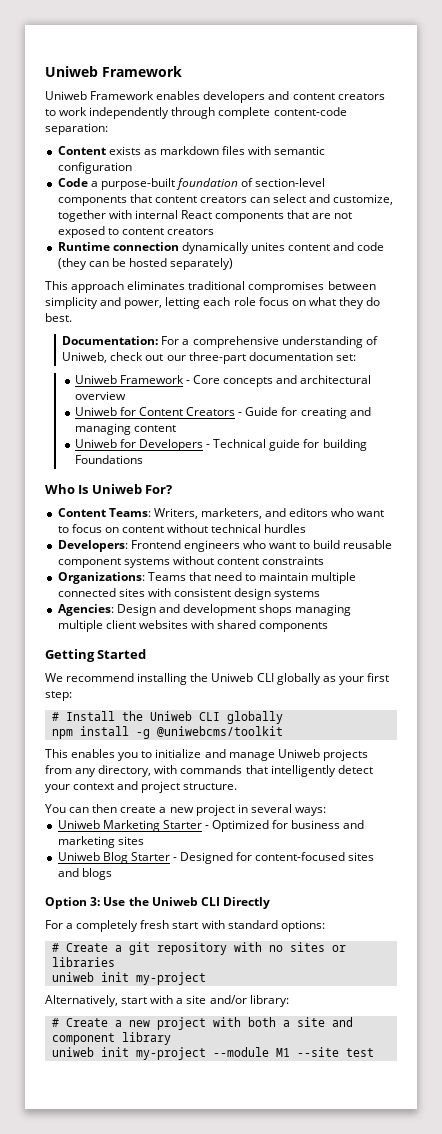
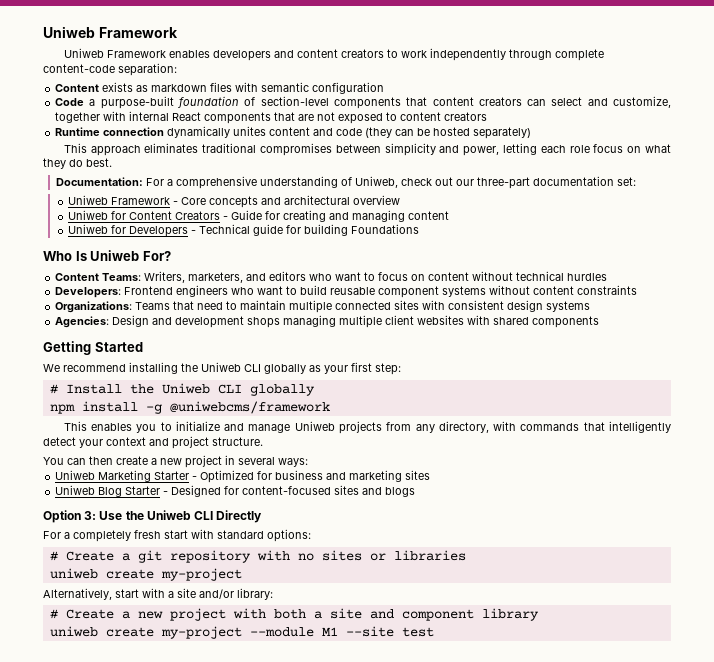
[156,726,283,737] @uniwebcms/toolkit -> [169,401,330,414] @uniwebcms/framework
[100,972,129,982] init -> [105,569,154,579] create
[100,1047,129,1057] init -> [105,627,154,637] create

